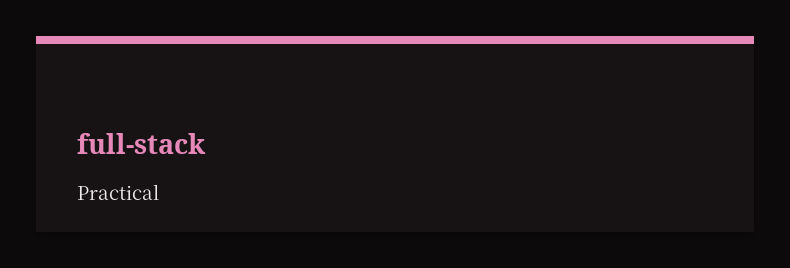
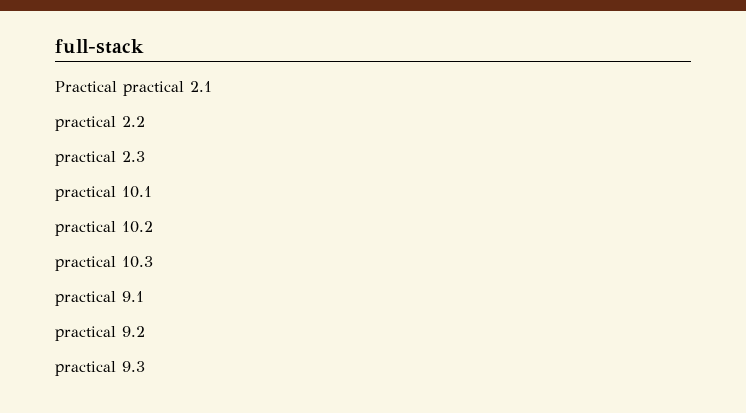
(159, 192) none -> [123,81,212,96] [55,116,145,131] [55,151,145,166] [55,186,152,201] [55,221,153,236] [55,256,153,271] [55,291,144,306] [55,326,145,341] [55,361,145,376] practical 2.1 // practical 2.2 // practical 2.3 // practical 10.1 // practical 10.2 // practical 10.3 // practical 9.1 // practical 9.2 // practical 9.3

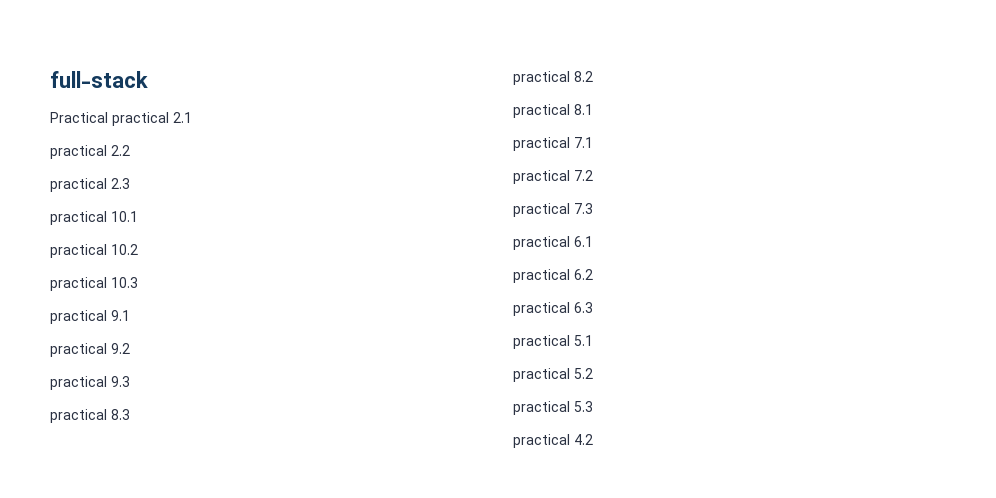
(145, 366) none -> [50,409,130,423] [513,71,593,85] [513,104,593,118] [513,137,593,151] [513,170,593,184] [513,203,593,217] [513,236,593,250] [513,269,593,283] [513,302,593,316] [513,335,593,349] [513,368,593,382] [513,401,593,415] [513,434,593,448] // practical 8.3 // practical 8.2 // practical 8.1 // practical 7.1 // practical 7.2 // practical 7.3 // practical 6.1 // practical 6.2 // practical 6.3 // practical 5.1 // practical 5.2 // practical 5.3 // practical 4.2

